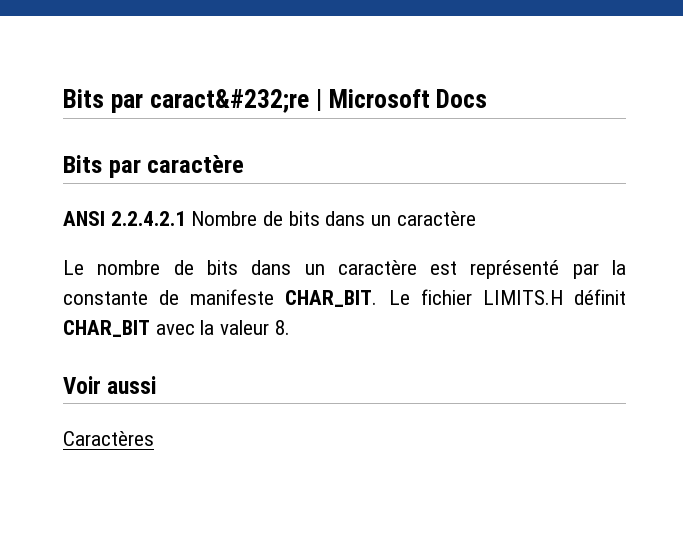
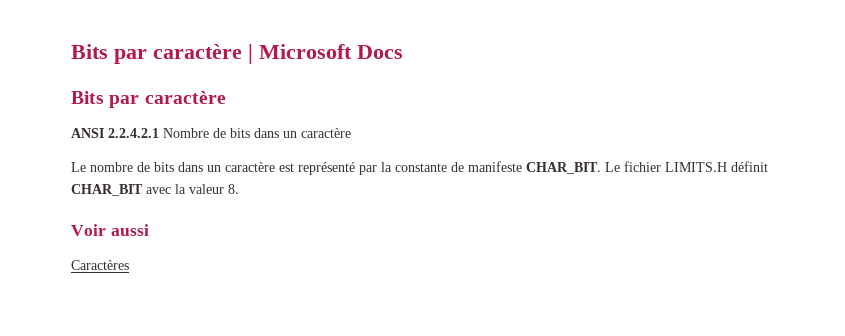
[63,89,309,113] Bits par caract&#232;re -> [71,44,242,64] Bits par caractère

